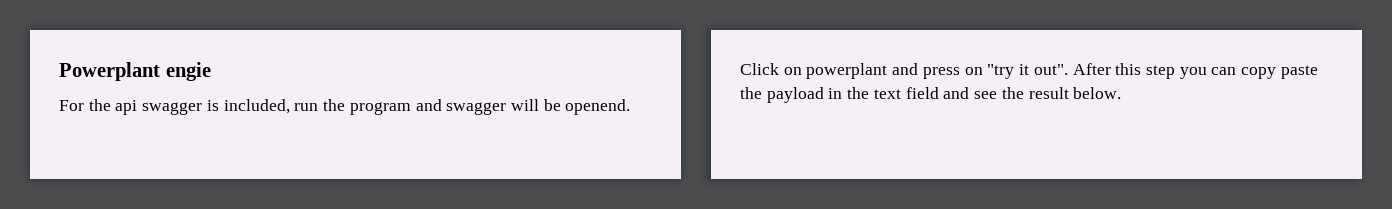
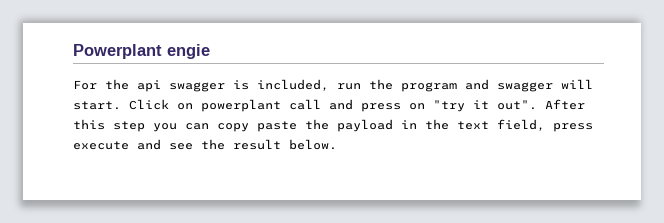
[543,99,631,115] be openend. -> [73,101,121,110] start.
(888, 71) none -> [289,99,321,110] call
[905,87,939,99] field -> [497,119,593,132] [73,141,129,150] field, press execute

